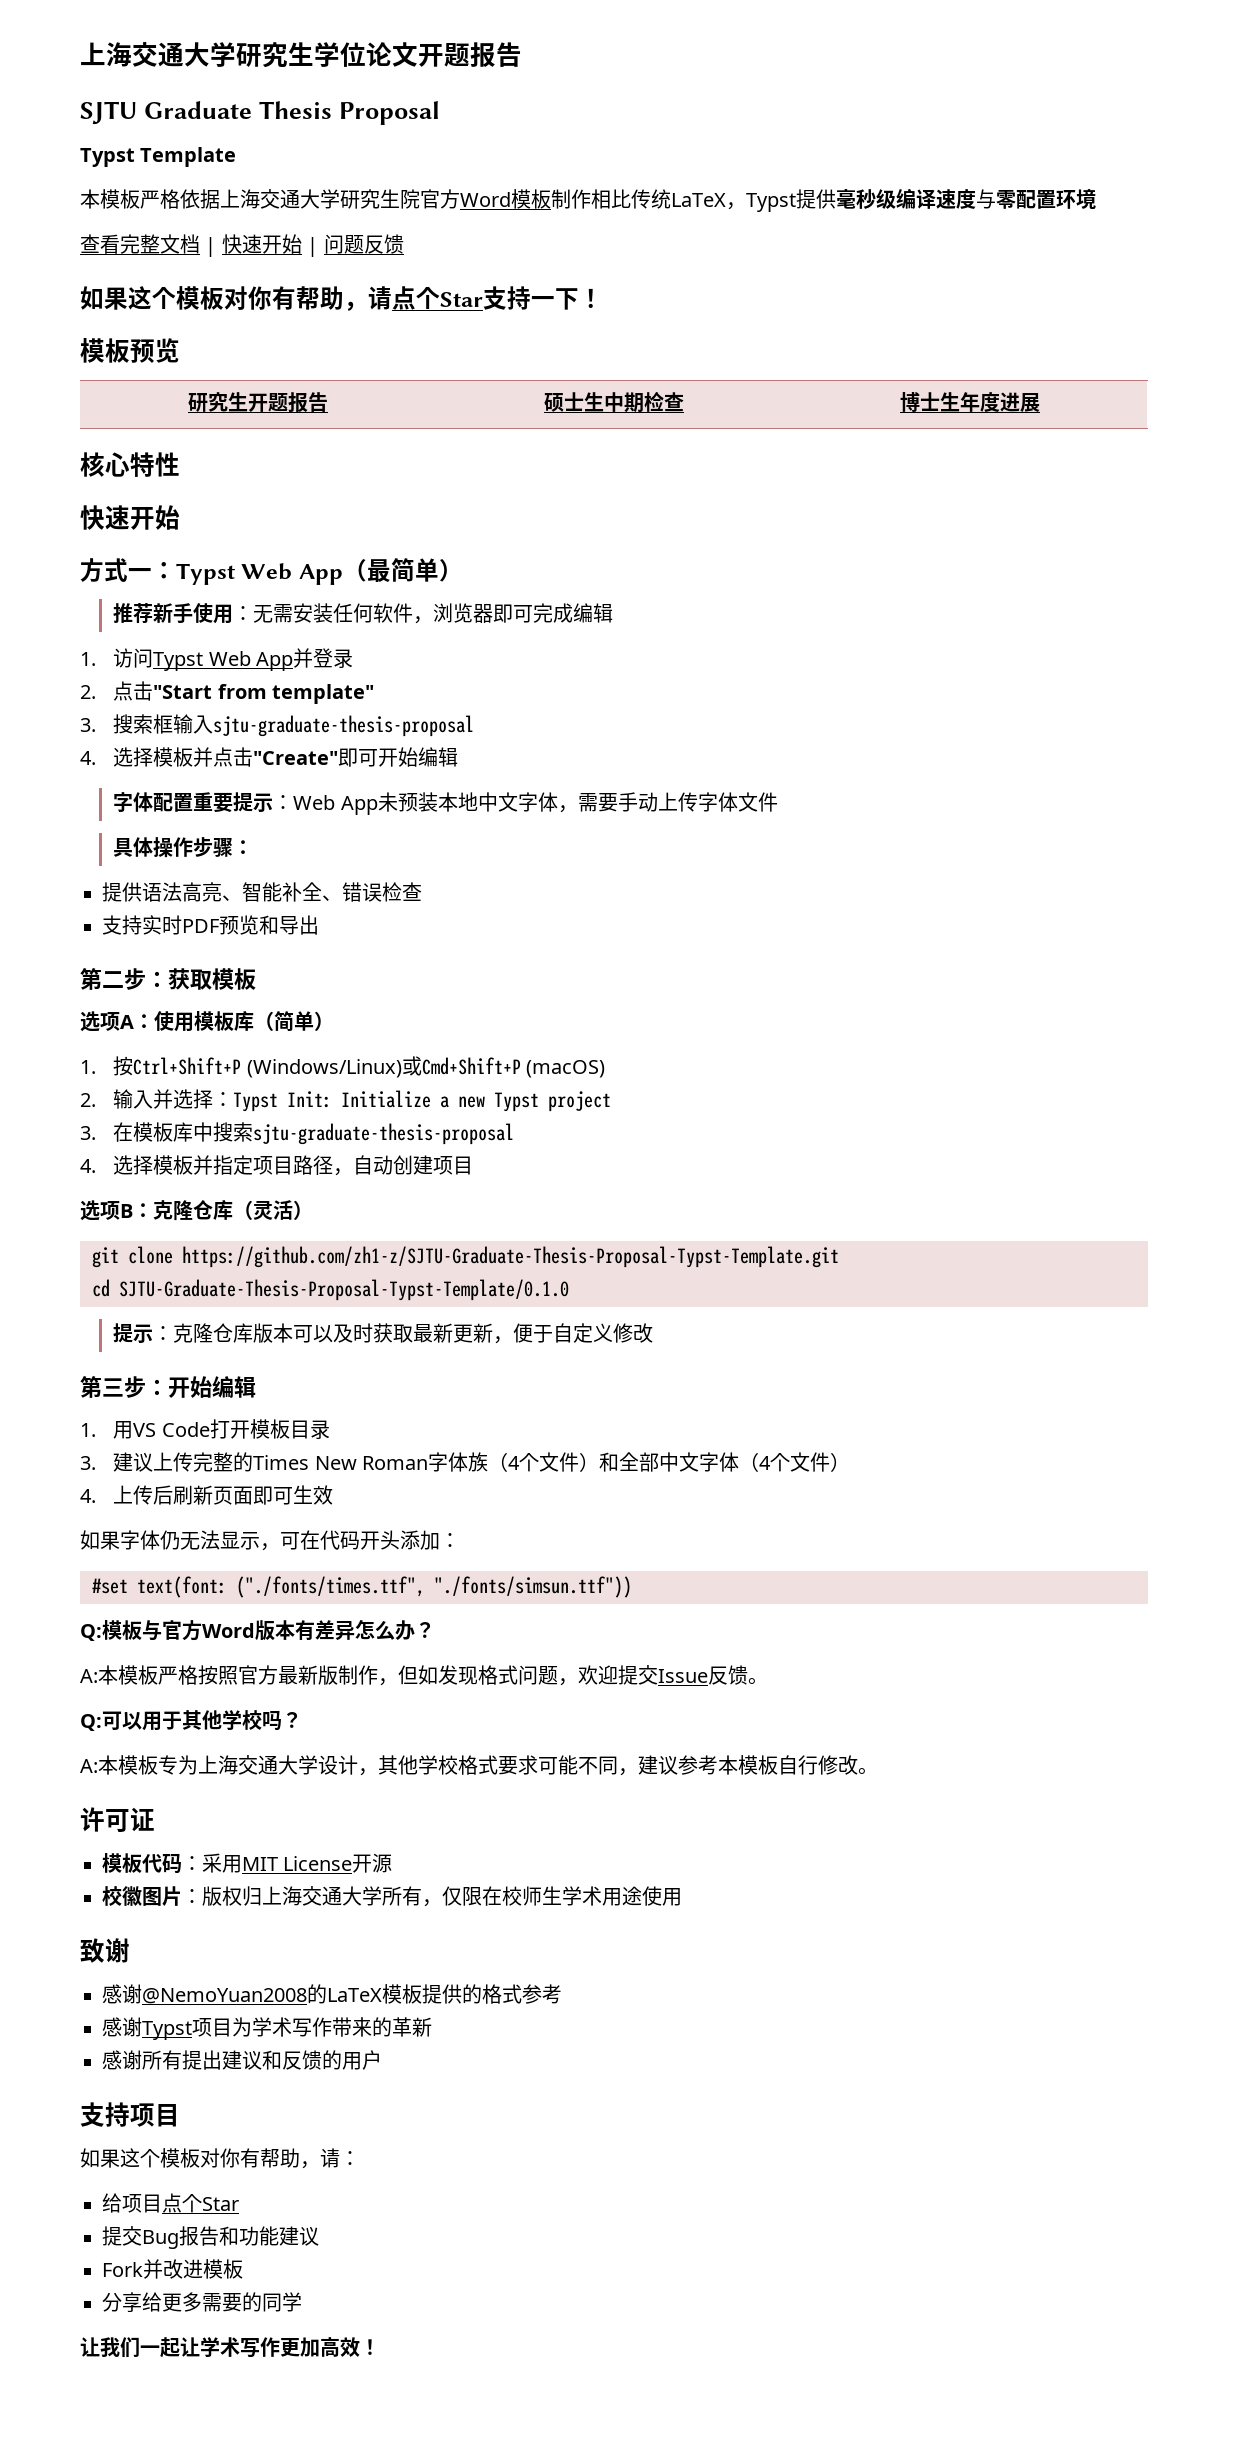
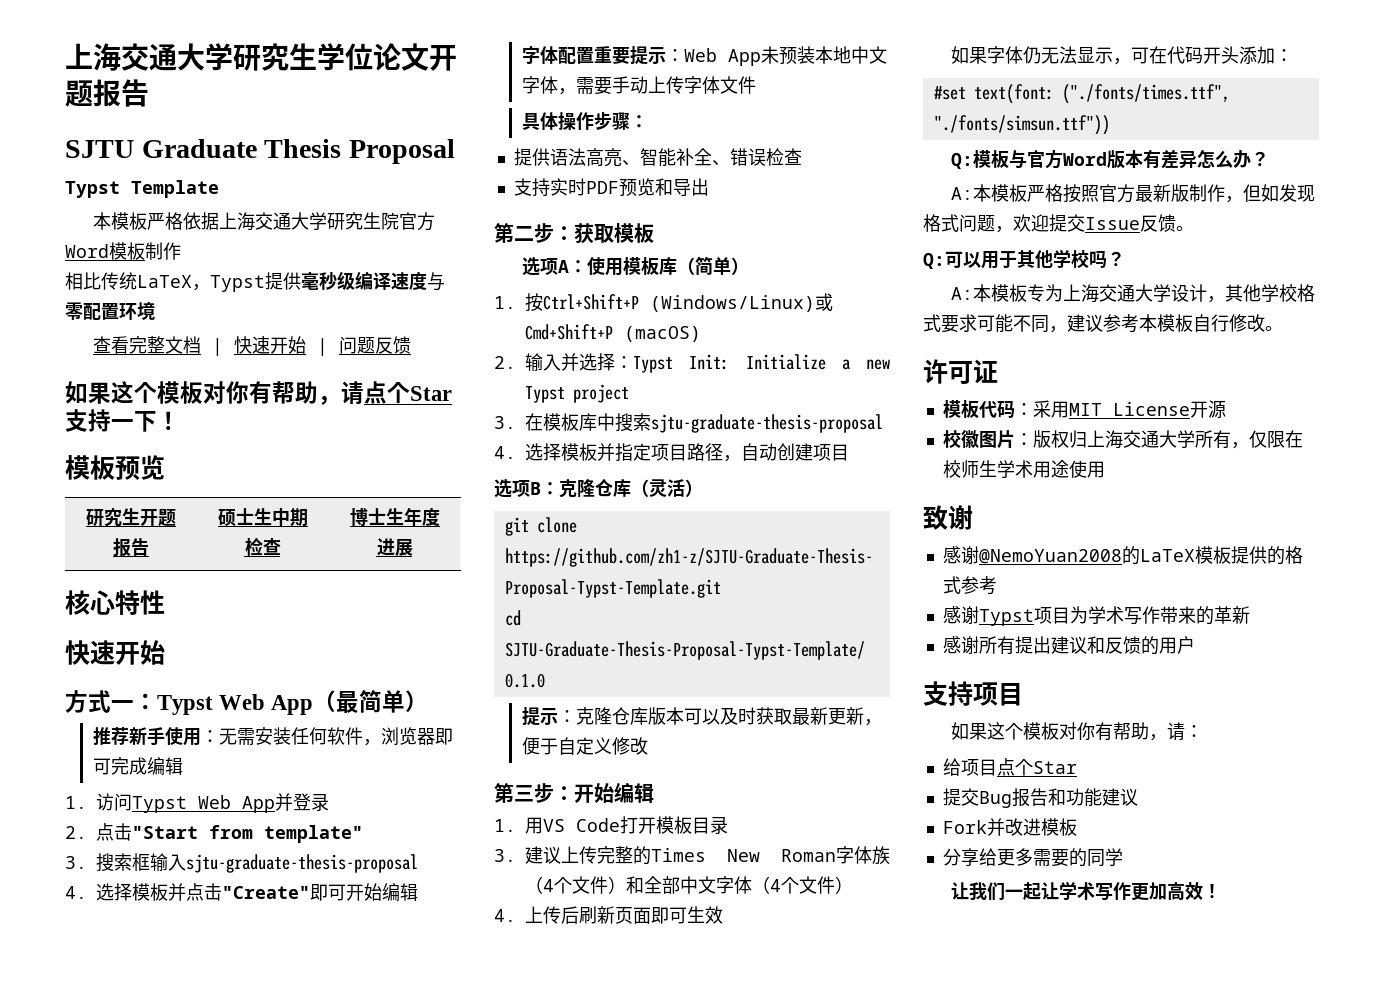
(591, 199) none -> (181, 251) //

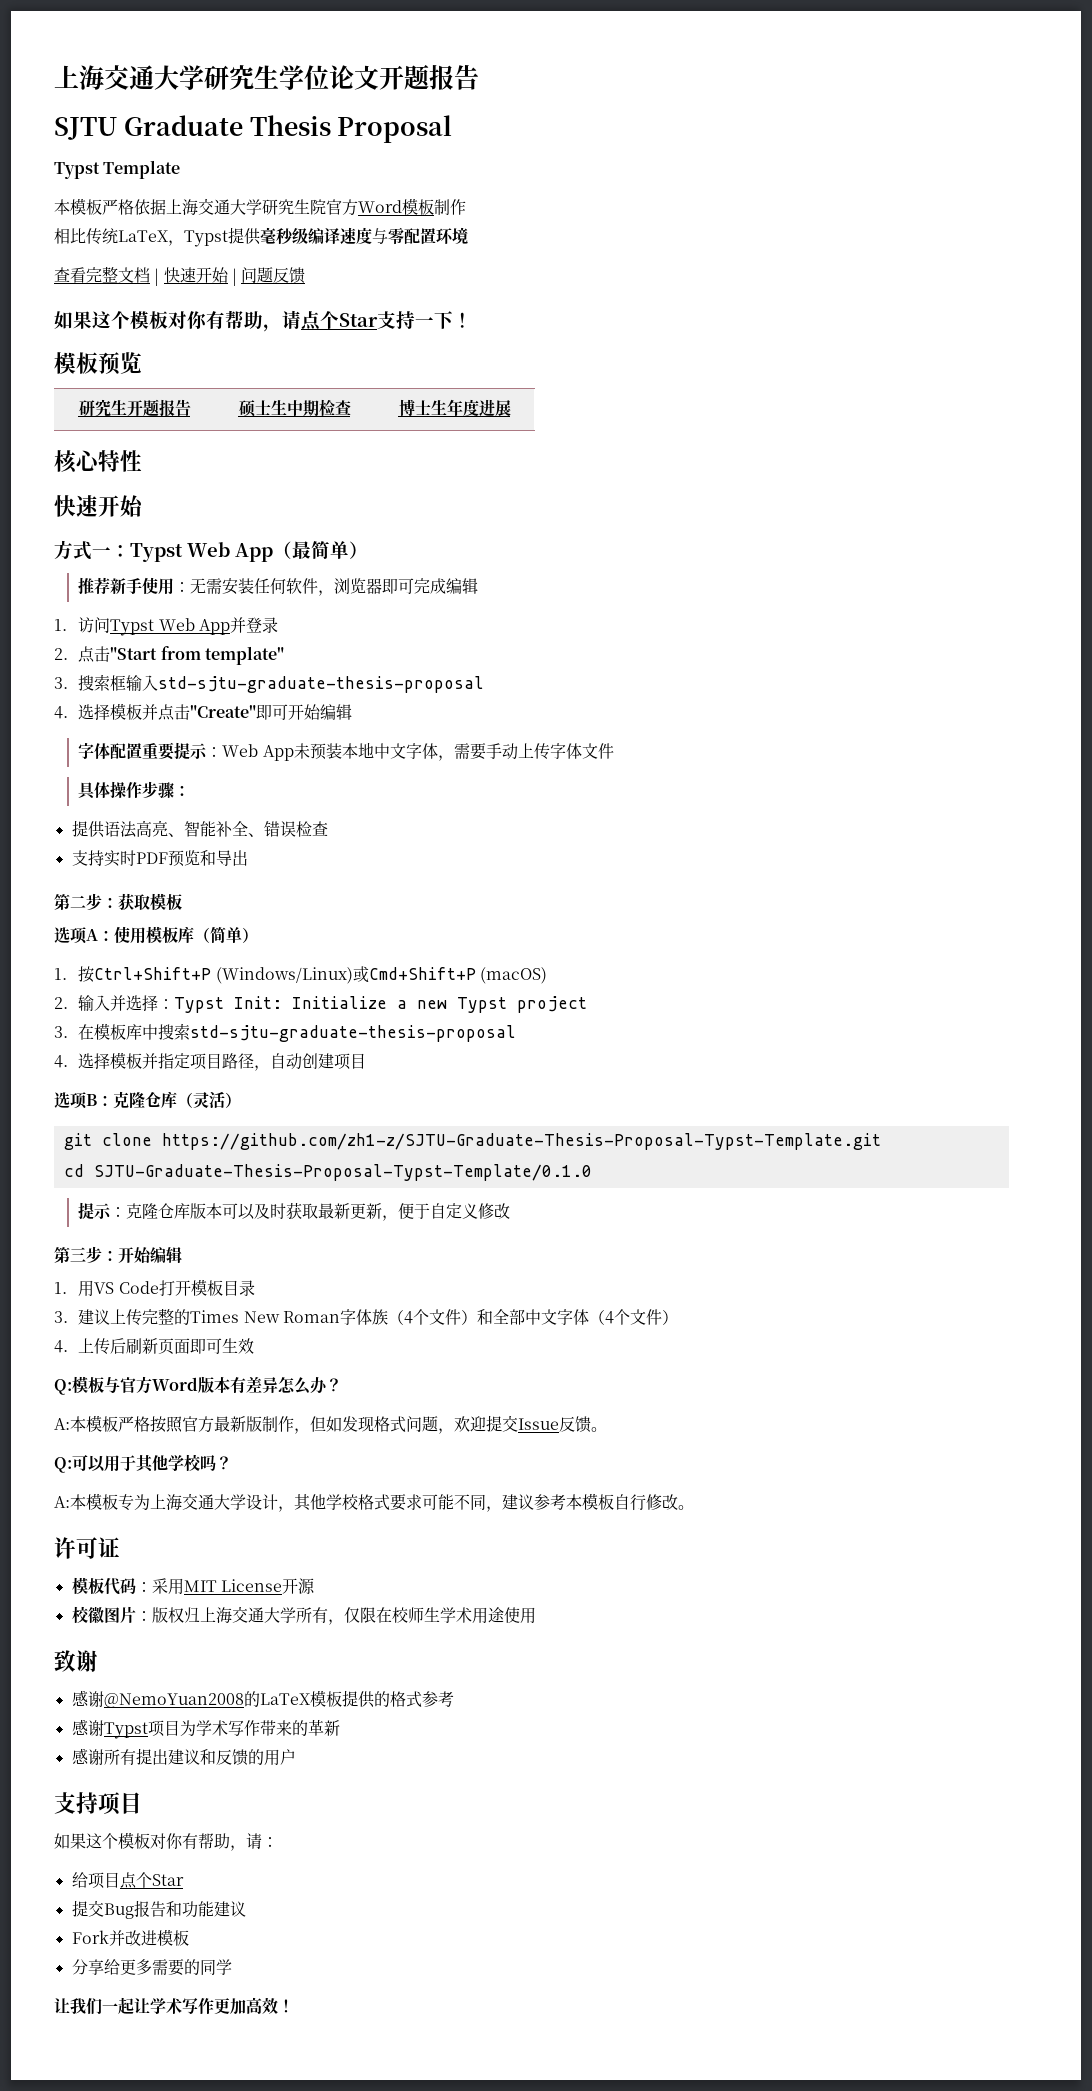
[186,854,418,873] sjtu-graduate-thesis-proposal -> [158,676,485,693] std-sjtu-graduate-thesis-proposal
[651,414,883,433] sjtu-graduate-thesis-proposal -> [190,1025,517,1042] std-sjtu-graduate-thesis-proposal
[951,46,1294,65] [933,84,1230,104] [933,115,1110,135] // 如果字体仍无法显示，可在代码开头添加： // #set text(font: ("./fonts/times.ttf", "./fonts/simsun.ttf")) -> (255, 1346) none

